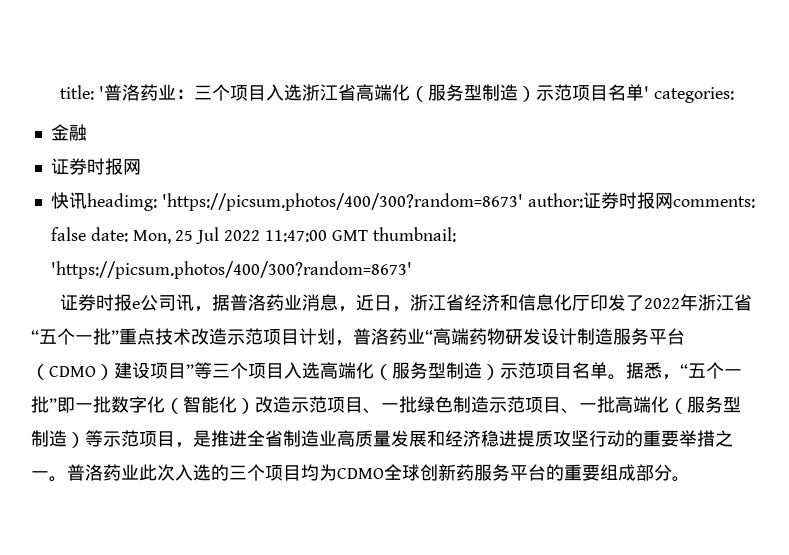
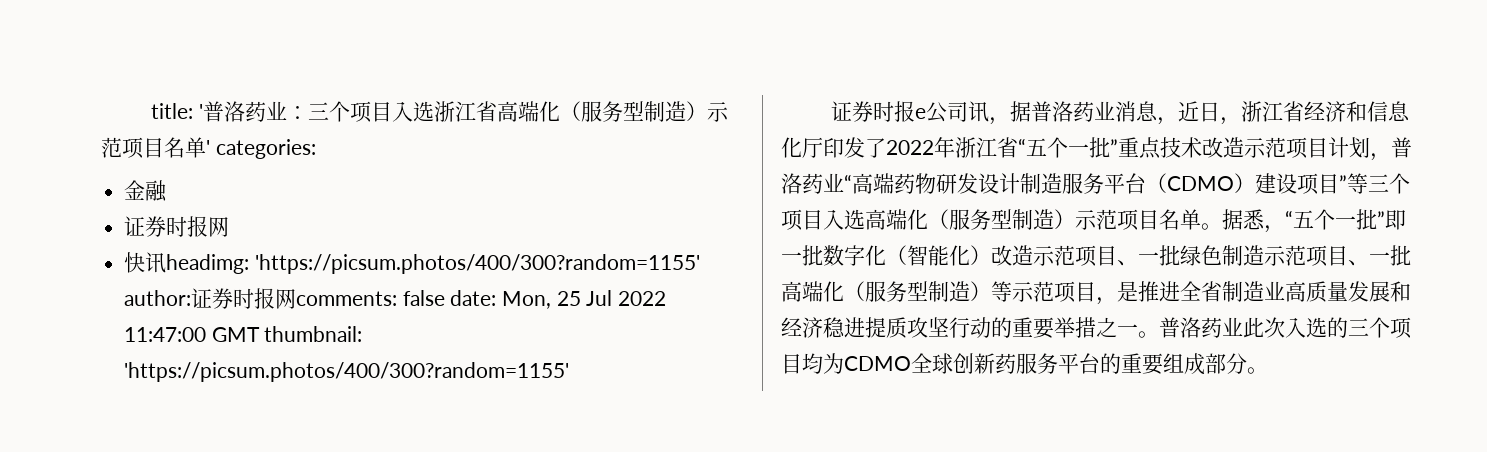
[161,193,523,211] 'https://picsum.photos/400/300?random=8673' -> [254,254,700,274] 'https://picsum.photos/400/300?random=1155'
[50,261,412,279] 'https://picsum.photos/400/300?random=8673' -> [124,362,570,382] 'https://picsum.photos/400/300?random=1155'

